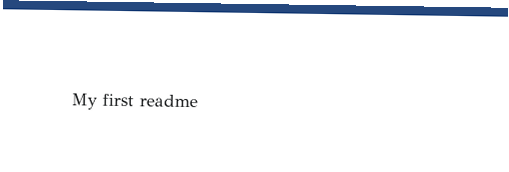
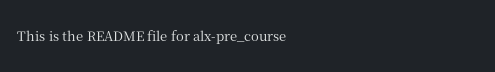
[71,93,198,110] My first readme -> [17,30,287,44] This is the README file for alx-pre_course

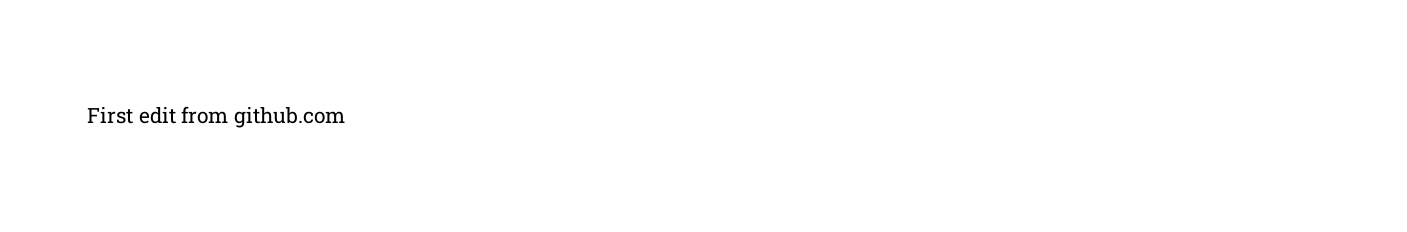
[17,30,287,44] This is the README file for alx-pre_course -> [87,106,346,128] First edit from github.com

